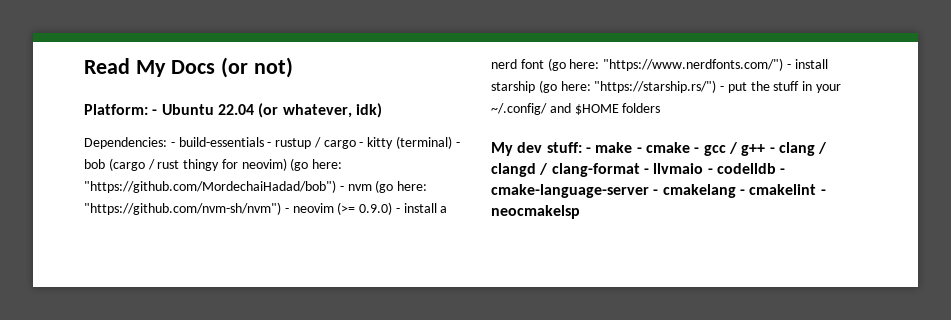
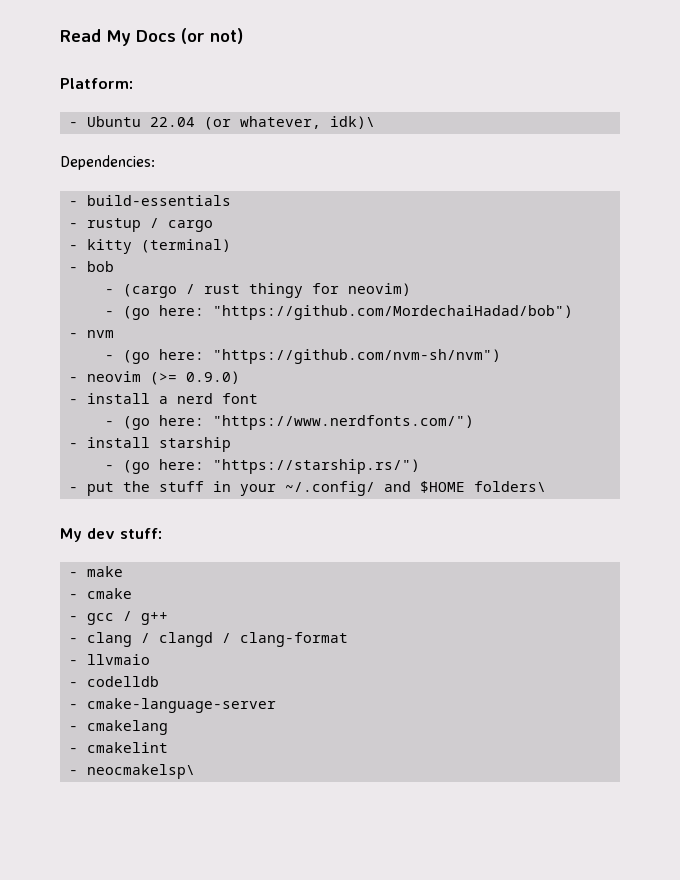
(148, 109) none -> (133, 83) //
[355,103,382,118] idk) -> [330,116,376,129] idk)\
(167, 143) none -> (155, 162) //
(264, 142) none -> (232, 200) //
(356, 144) none -> (214, 226) //
(453, 142) none -> (232, 246) //
(105, 164) none -> [105,289,115,294] // -
(287, 164) none -> [105,311,115,316] // -
(336, 186) none -> (574, 312) //
(372, 187) none -> [105,355,115,360] // -
(281, 208) none -> (502, 356) //
(393, 208) none -> (241, 377) //
(544, 64) none -> [105,421,115,426] // -
(784, 64) none -> (475, 422) //
(535, 87) none -> [105,465,115,470] // -
(717, 86) none -> (421, 466) //
[622,103,661,113] folders -> [474,481,547,492] folders\
(582, 147) none -> (162, 533) //
(633, 147) none -> (124, 571) //
(690, 147) none -> (133, 593) //
(766, 150) none -> (169, 618) //
(640, 170) none -> (349, 639) //
(704, 168) none -> (151, 659) //
(776, 168) none -> (160, 681) //
(649, 191) none -> (277, 705) //
(736, 191) none -> (169, 727) //
[820,189,826,195] [491,205,580,219] - neocmakelsp -> [69,764,196,779] // - neocmakelsp\

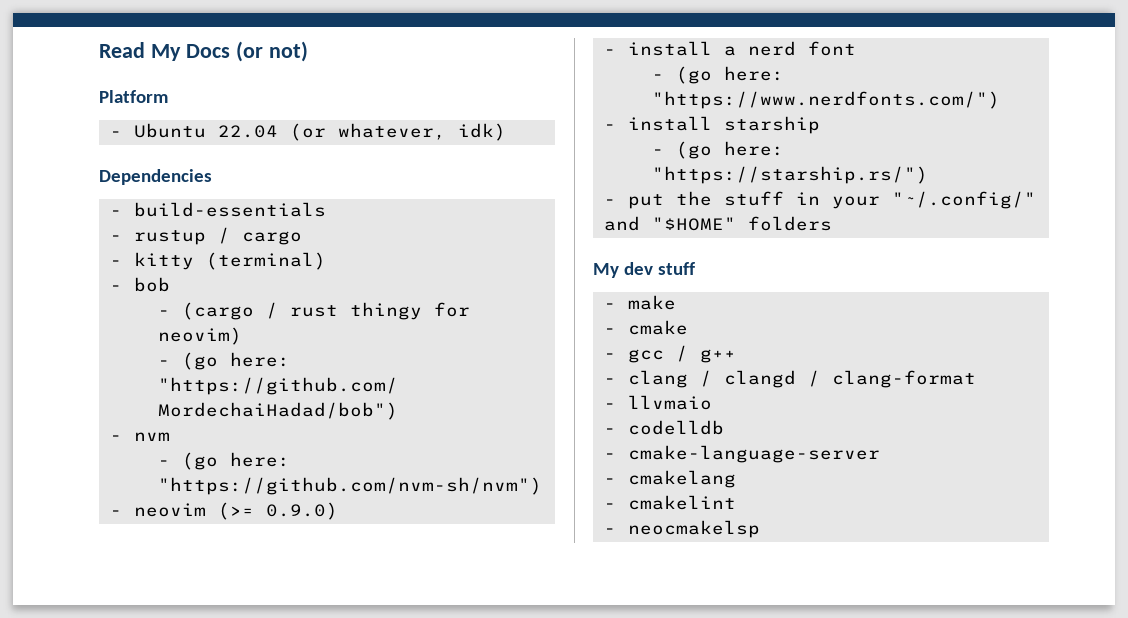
[60,78,133,89] Platform: -> [99,90,168,103] Platform
[330,116,376,129] [60,155,155,170] idk)\ // Dependencies: -> [457,123,506,141] [99,169,212,185] idk) // Dependencies
[285,481,547,496] ~/.config/ and $HOME folders\ -> [891,191,1036,209] [603,216,832,231] "~/.config/" and "$HOME" folders
[120,528,162,539] stuff: -> [658,262,696,275] stuff
[87,764,196,779] neocmakelsp\ -> [627,520,760,538] neocmakelsp

